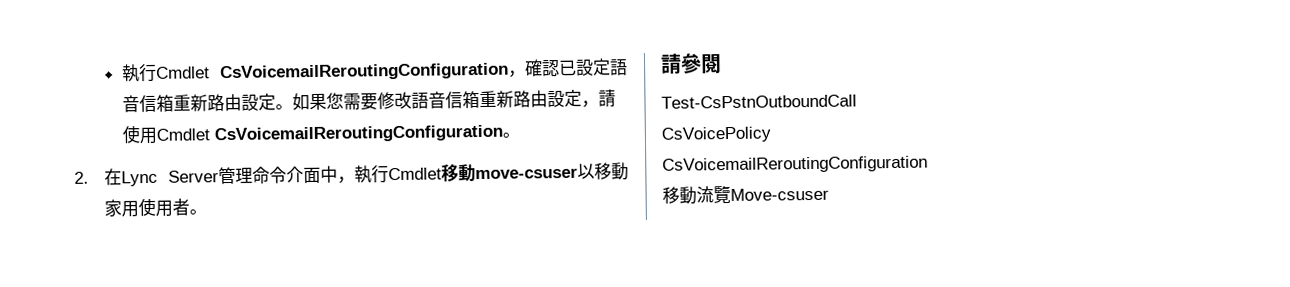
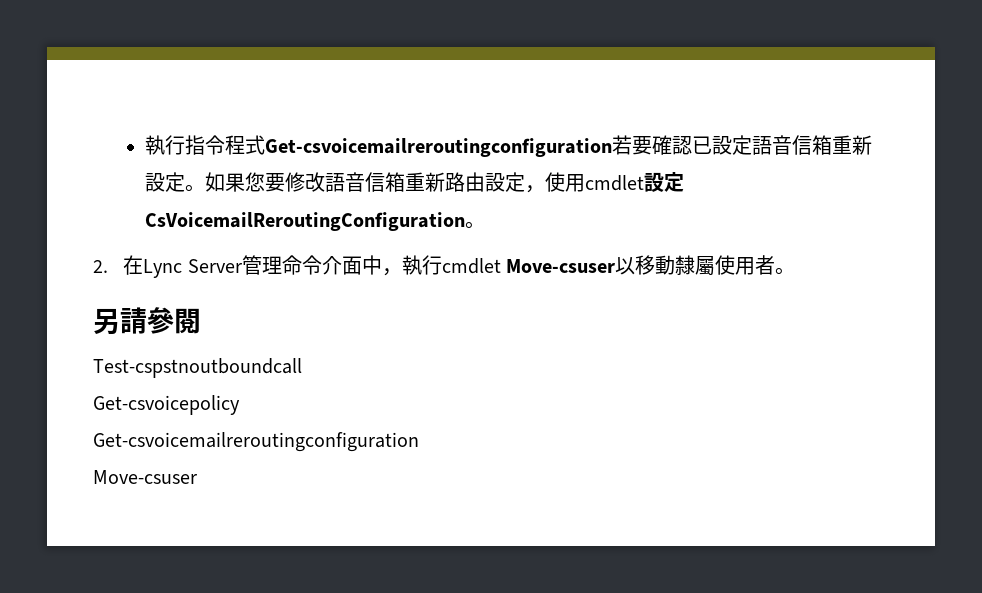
[121,62,526,83] 執行Cmdlet CsVoicemailReroutingConfiguration， -> [145,135,653,157] 執行指令程式Get-csvoicemailreroutingconfiguration若要
[206,93,242,112] 路由 -> (873, 145) none
[342,92,361,110] 需 -> (266, 182) none
[597,89,616,108] [121,125,210,145] 請使用Cmdlet -> [545,172,685,192] 使用cmdlet設定
[388,162,629,183] [103,199,139,218] Cmdlet移動move-csuser以移動家用 -> [441,255,716,276] cmdlet Move-csuser以移動隸屬
(207, 212) none -> [93,308,120,335] 另
[661,94,857,109] [661,126,771,143] [662,155,928,174] [662,185,731,205] Test-CsPstnOutboundCall // CsVoicePolicy // CsVoicemailReroutingConfiguration // 移動流覽 -> [93,358,302,378] [93,395,240,415] [93,432,419,452] Test-cspstnoutboundcall // Get-csvoicepolicy // Get-csvoicemailreroutingconfiguration //

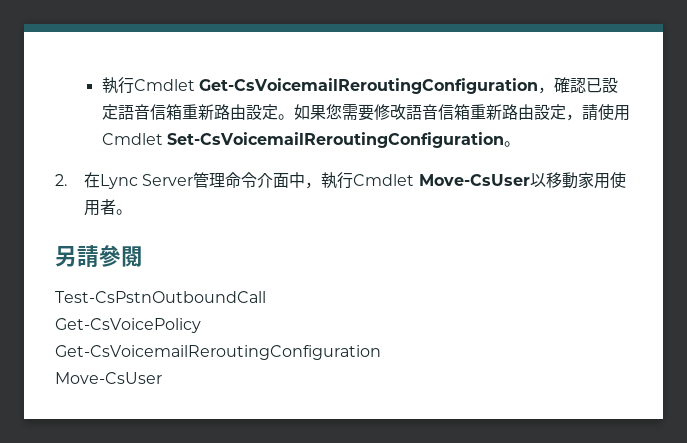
[145,135,653,157] 執行指令程式Get-csvoicemailreroutingconfiguration若要 -> [101,77,554,94] 執行Cmdlet Get-CsVoicemailReroutingConfiguration，
(873, 145) none -> [213,104,246,120] 路由
(266, 182) none -> [341,104,358,120] 需
[545,172,685,192] [145,212,466,231] 使用cmdlet設定CsVoicemailReroutingConfiguration -> [581,104,630,121] [101,132,504,148] 請使用Cmdlet Set-CsVoicemailReroutingConfiguration
[441,255,716,276] cmdlet Move-csuser以移動隸屬 -> [353,172,610,189] Cmdlet Move-CsUser以移動家用
[93,358,302,378] [93,395,240,415] [93,432,419,452] [93,470,197,484] Test-cspstnoutboundcall // Get-csvoicepolicy // Get-csvoicemailreroutingconfiguration // Move-csuser -> [55,291,266,303] [55,318,201,333] [55,345,381,360] [55,372,162,384] Test-CsPstnOutboundCall // Get-CsVoicePolicy // Get-CsVoicemailReroutingConfiguration // Move-CsUser

